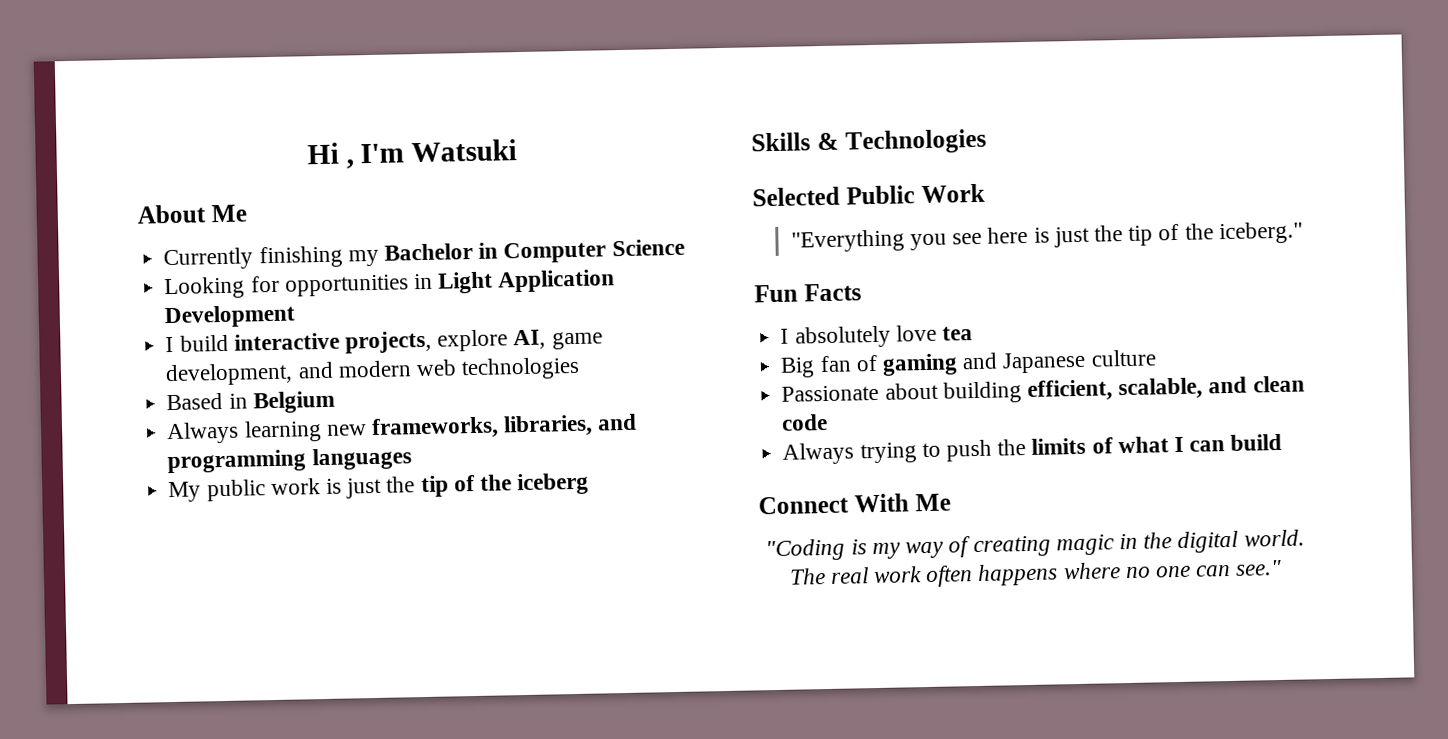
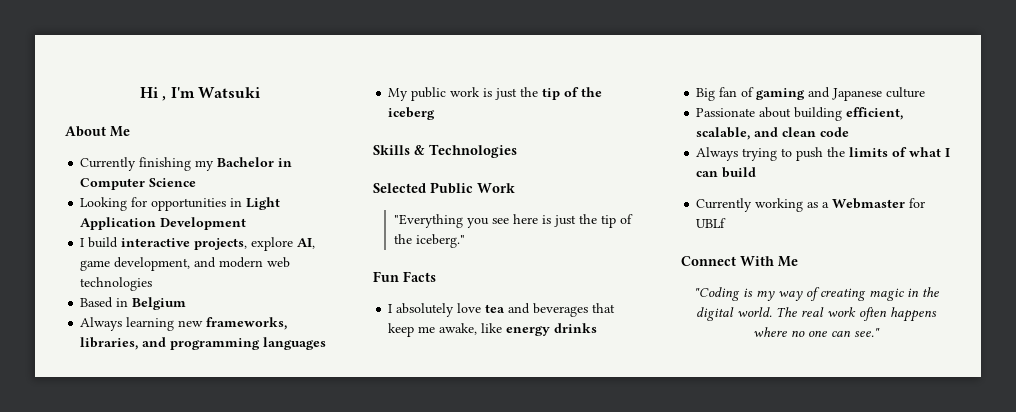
(973, 333) none -> [508,303,616,317] [388,323,598,337] and beverages that keep me awake, like energy drinks
(1283, 442) none -> [696,198,926,212] [696,218,727,228] // Currently working as a Webmaster for UBLf

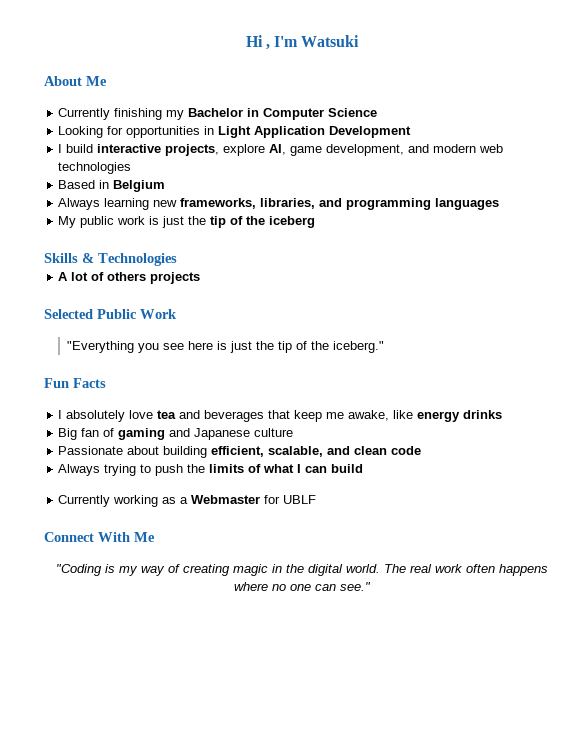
(517, 151) none -> [58,272,201,284] // A lot of others projects
[696,218,727,228] UBLf -> [283,495,317,504] UBLF

